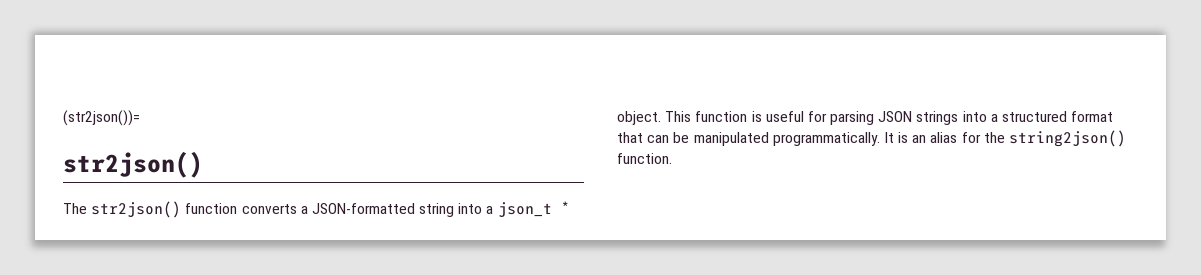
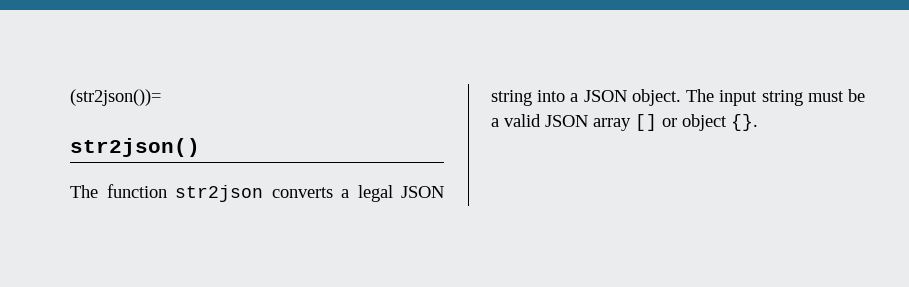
[91,201,570,218] [617,111,1114,125] [617,130,1127,147] [617,153,672,164] str2json() function converts a JSON-formatted string into a json_t * object. This function is useful for parsing JSON strings into a structured format that can be manipulated programmatically. It is an alias for the string2json() function. -> [106,184,444,202] [491,89,865,106] [491,114,758,131] function str2json converts a legal JSON string into a JSON object. The input string must be a valid JSON array [] or object {}.

